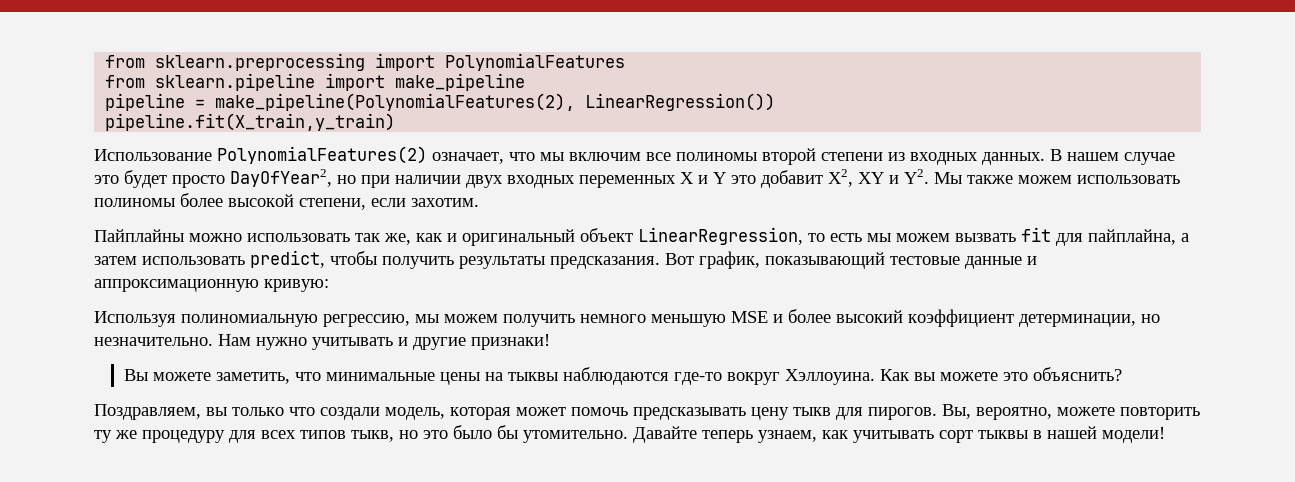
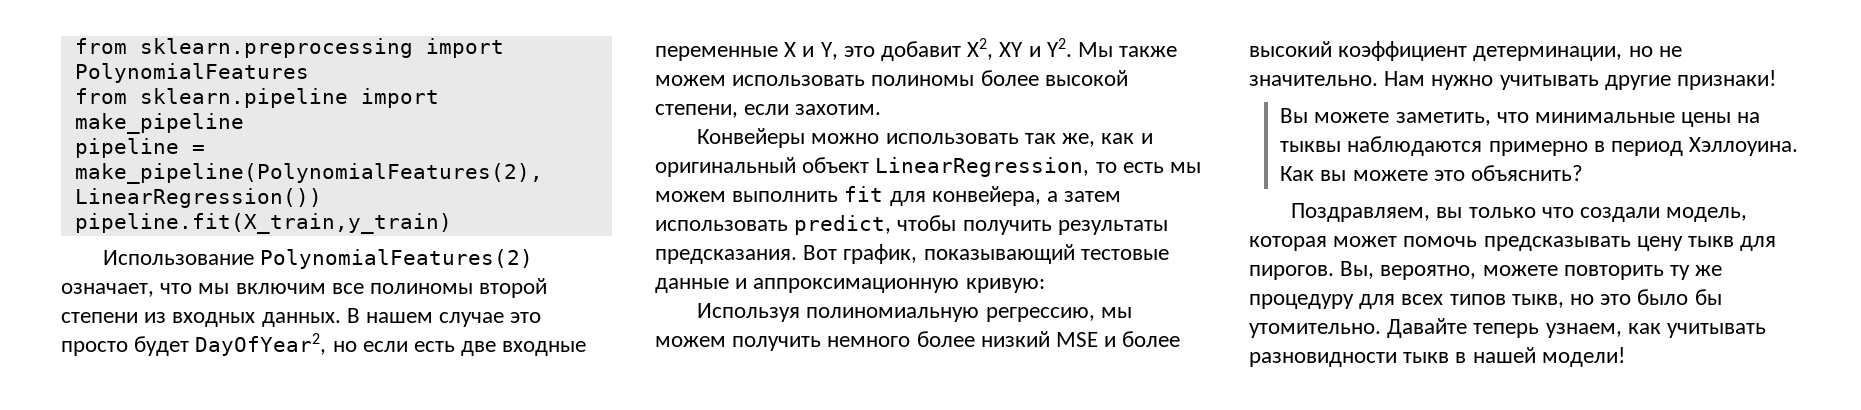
[124,169,676,188] будет просто DayOfYear2, но при наличии двух входных переменных -> [61,333,587,356] [655,46,778,61] просто будет DayOfYear2, но если есть две входные переменные
[713,172,726,184] Y -> [820,42,838,60] Y,
[94,229,184,242] Пайплайны -> [697,128,806,148] Конвейеры
[955,233,1016,242] вызвать -> [732,191,839,202] выполнить
[1088,229,1176,245] пайплайна, -> [931,186,1041,206] конвейера,
[651,314,726,327] меньшую -> [916,331,1050,347] более низкий
[94,337,213,346] незначительно. -> [1658,46,1682,57] [1249,75,1378,86] не значительно.
[398,337,408,346] и -> (1599, 82) none
[673,372,780,385] где-то вокруг -> [1488,141,1684,156] примерно в период
[939,430,1028,443] сорт тыквы -> [1249,352,1450,367] разновидности тыкв

